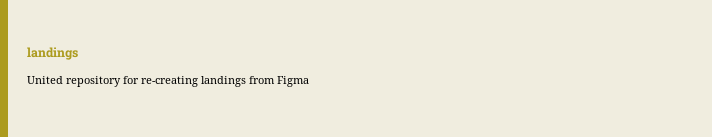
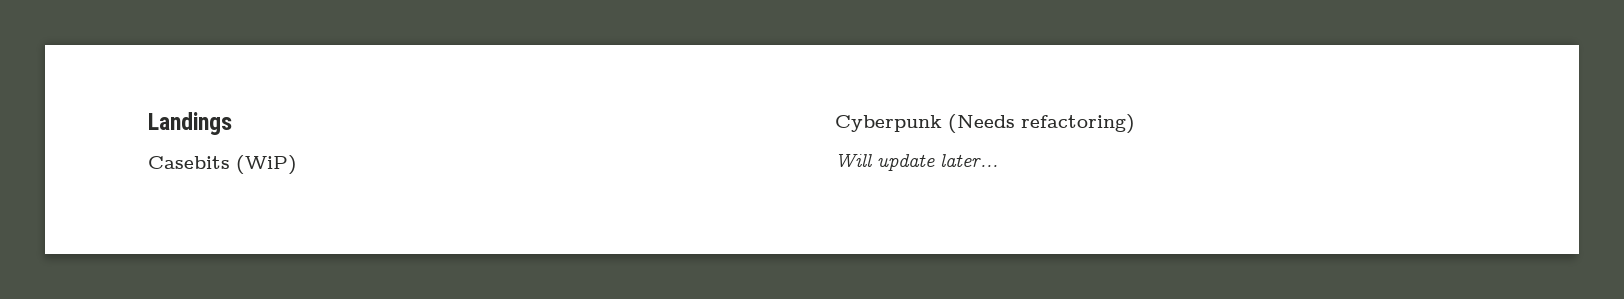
[27,47,78,60] [27,76,309,87] landings // United repository for re-creating landings from Figma -> [148,112,232,135] [148,155,297,175] [835,114,1135,134] [835,153,998,171] Landings // Casebits (WiP) // Cyberpunk (Needs refactoring) // Will update later...

